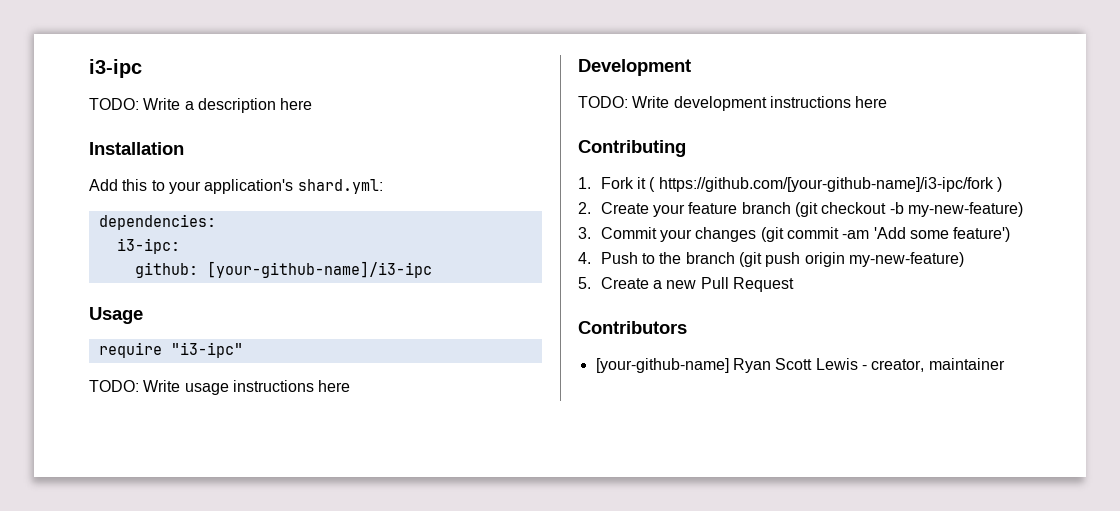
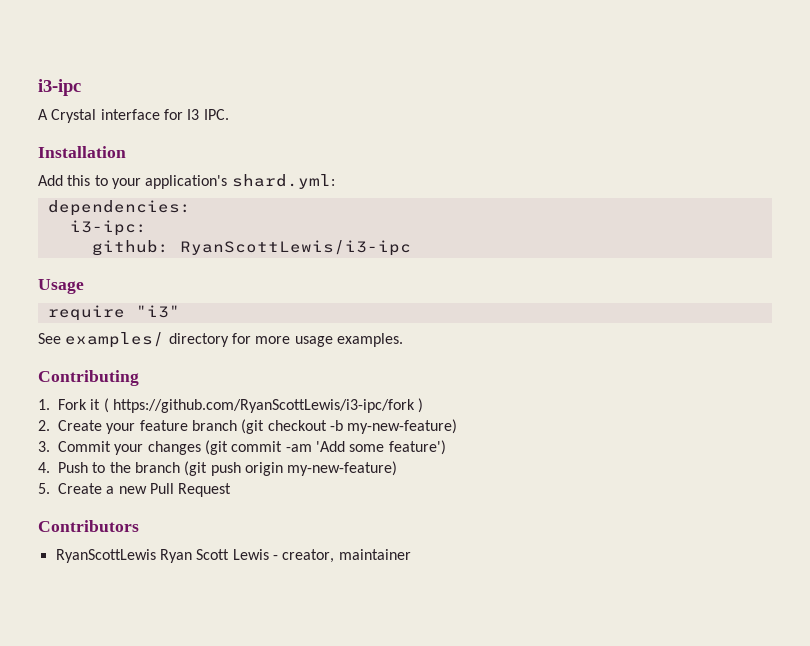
[89,98,313,113] TODO: Write a description here -> [38,109,229,123] A Crystal interface for I3 IPC.
[206,261,432,278] [your-github-name]/i3-ipc -> [179,240,411,256] RyanScottLewis/i3-ipc
[170,342,243,358] [89,380,351,395] [578,59,691,76] [578,96,888,111] "i3-ipc" // TODO: Write usage instructions here // Development // TODO: Write development instructions here -> [135,305,180,318] [38,332,403,348] "i3" // See examples/ directory for more usage examples.
[658,177,994,192] https://github.com/[your-github-name]/i3-ipc/fork -> [112,399,415,413] https://github.com/RyanScottLewis/i3-ipc/fork
[595,358,729,373] [your-github-name] -> [55,549,156,563] RyanScottLewis

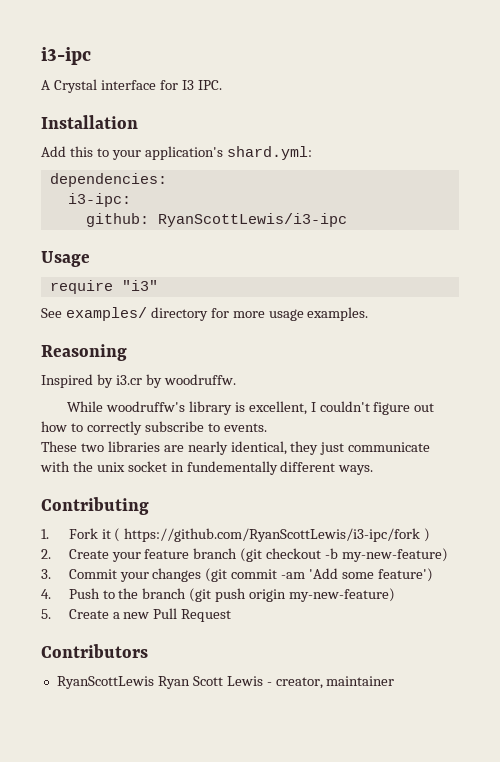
(403, 340) none -> [41,344,127,361] [41,374,236,388] [67,401,435,415] [41,421,267,435] [41,441,431,455] [40,461,374,475] // Reasoning // Inspired by i3.cr by woodruffw. // While woodruffw's library is excellent, I couldn't figure out how to correctly subscribe to events. // These two libraries are nearly identical, they just communicate with the unix socket in fundementally different ways.

